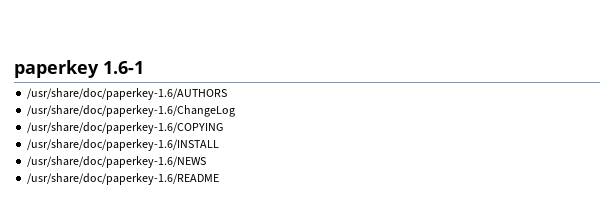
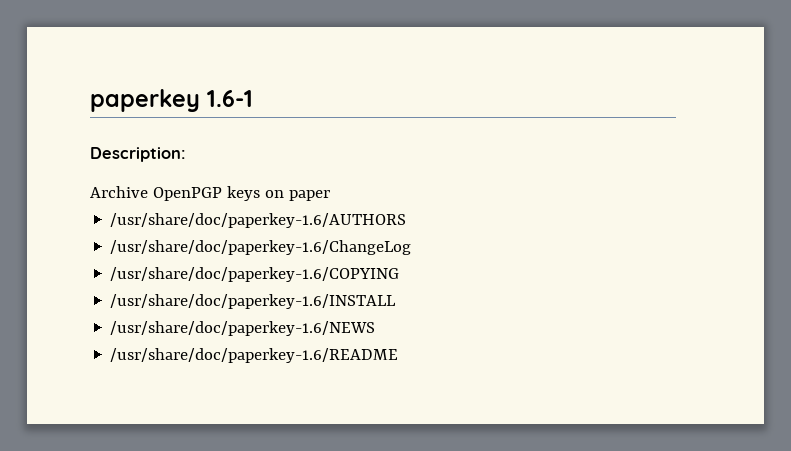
(144, 67) none -> [90,147,186,162] [90,186,330,201] // Description: // Archive OpenPGP keys on paper

